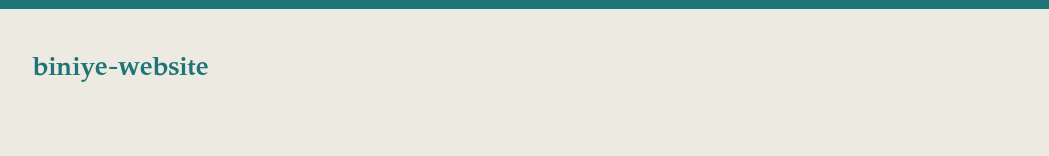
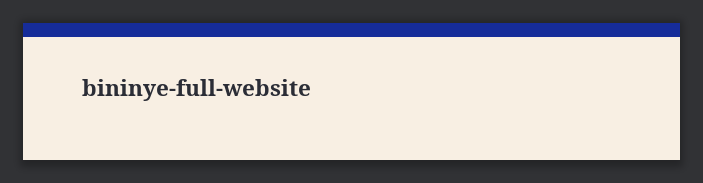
[32,57,209,82] biniye-website -> [82,79,311,101] bininye-full-website

